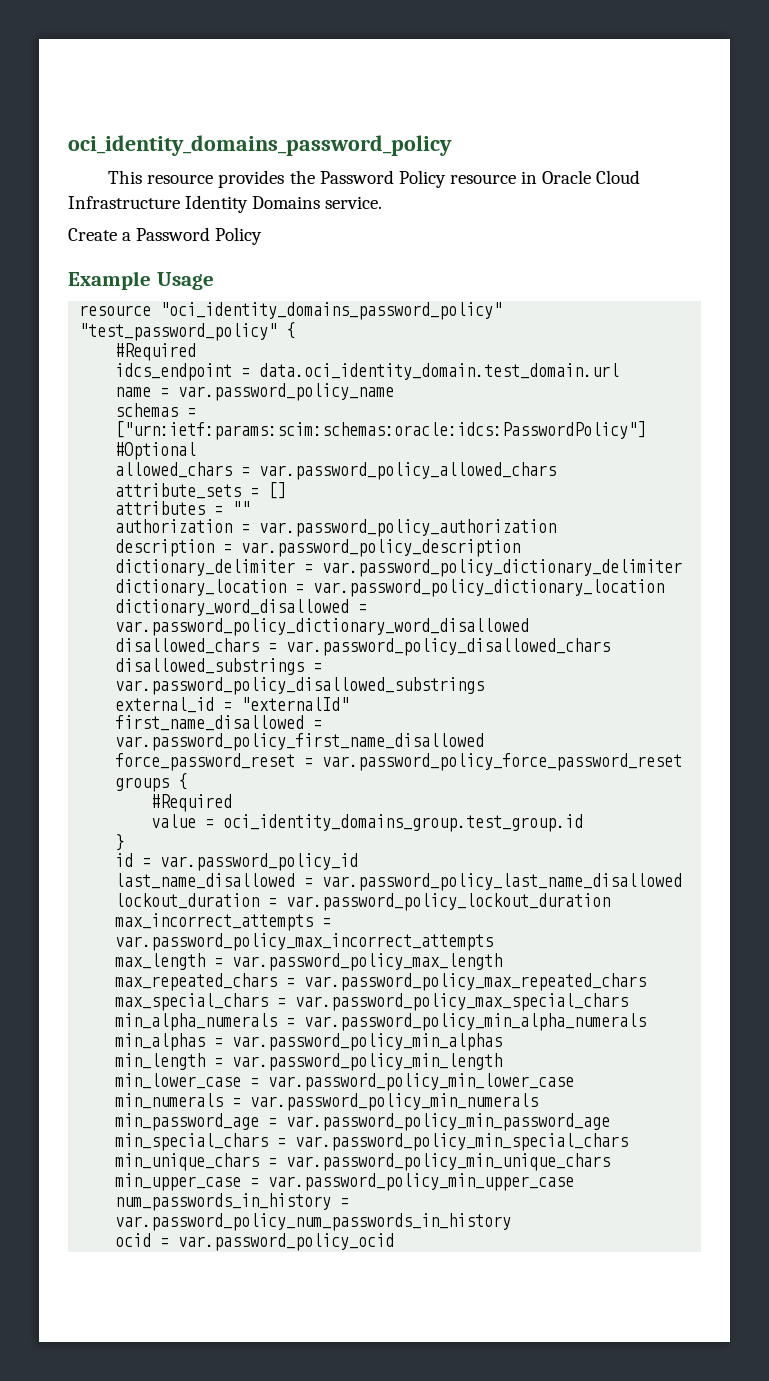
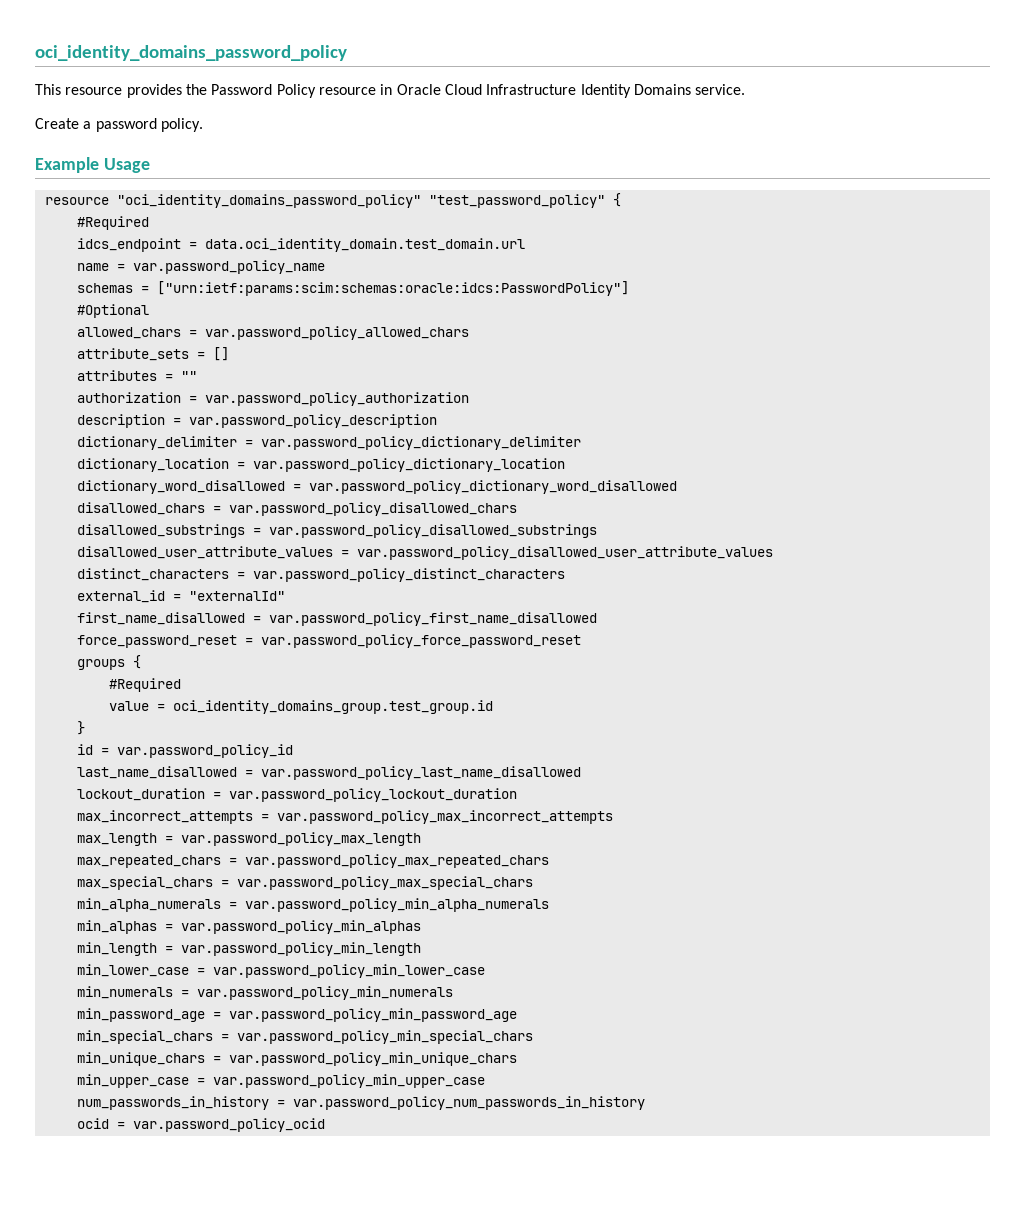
[136,227,263,245] Password Policy -> [95,118,203,132] password policy.
(485, 686) none -> [76,546,773,560] [76,568,565,582] // disallowed_user_attribute_values = var.password_policy_disallowed_user_attribute_values // distinct_characters = var.password_policy_distinct_characters

